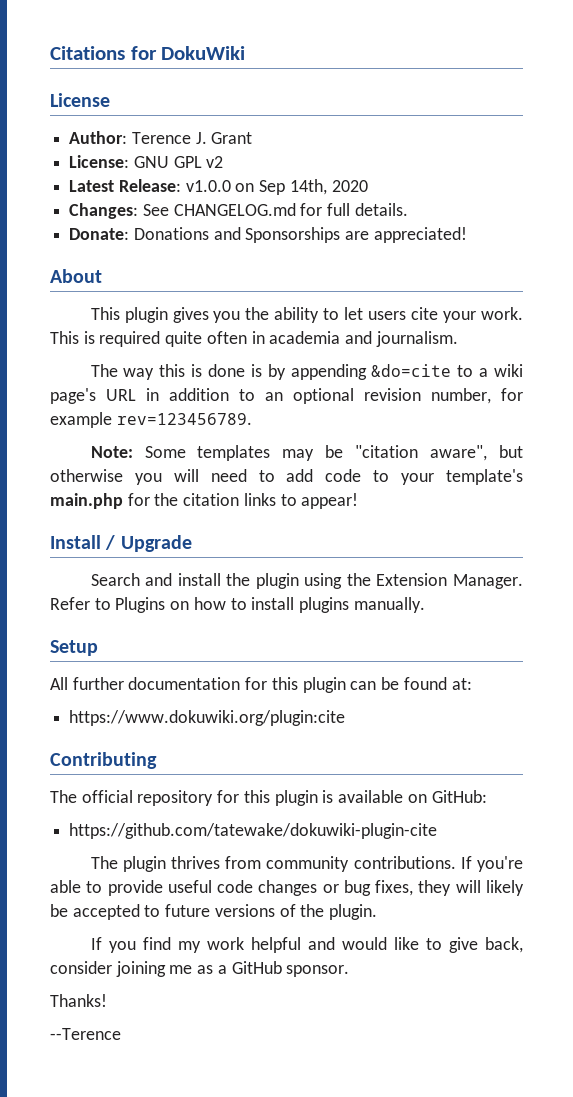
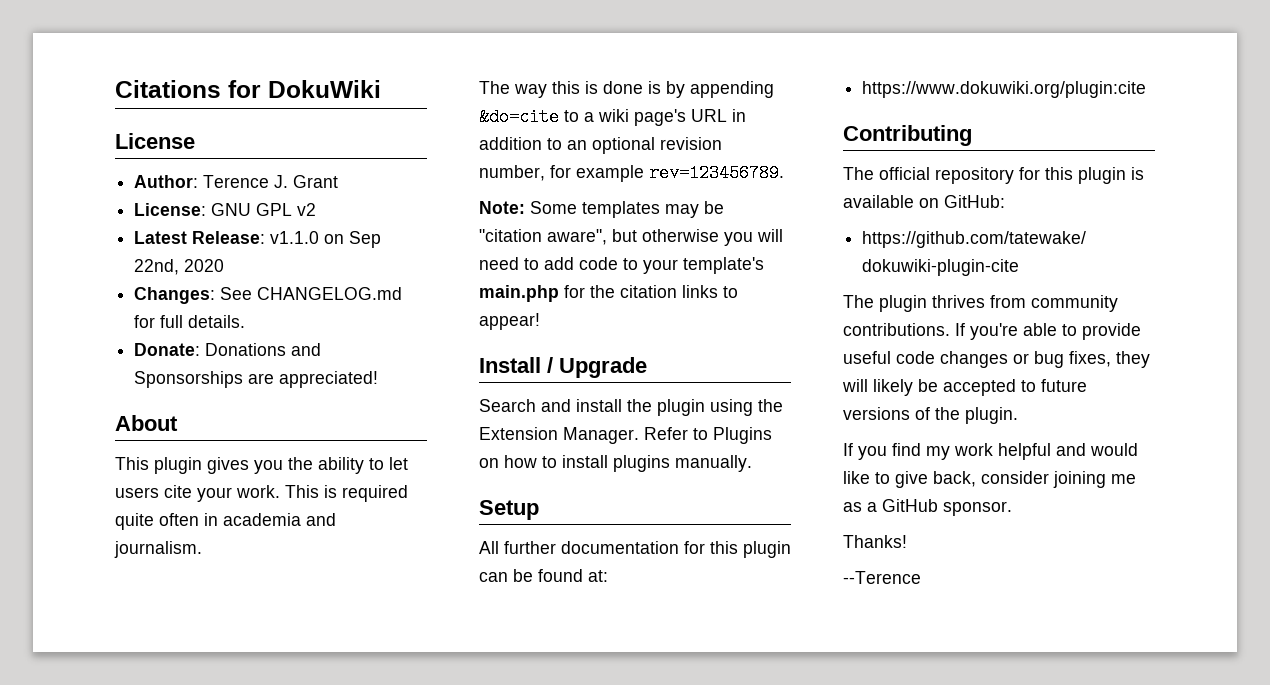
[185,180,231,192] v1.0.0 -> [270,231,320,244] v1.1.0
[289,179,327,195] 14th, -> [134,259,180,275] 22nd,

